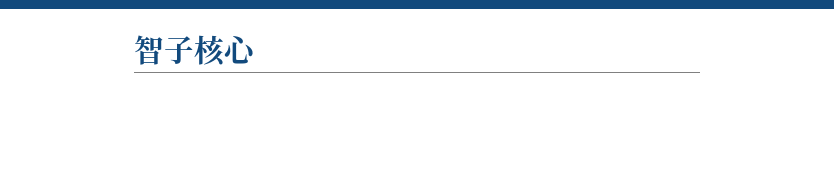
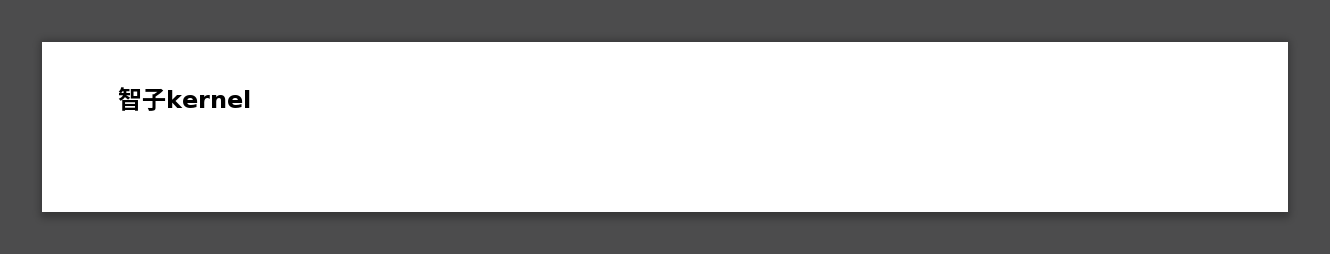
[194,35,258,67] 核心 -> [166,90,251,108] kernel

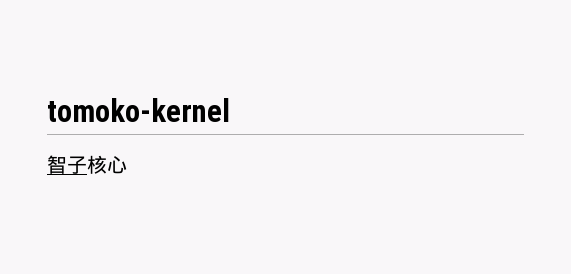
[118,87,251,111] 智子kernel -> [47,98,230,122] [47,155,127,174] tomoko-kernel // 智子核心

